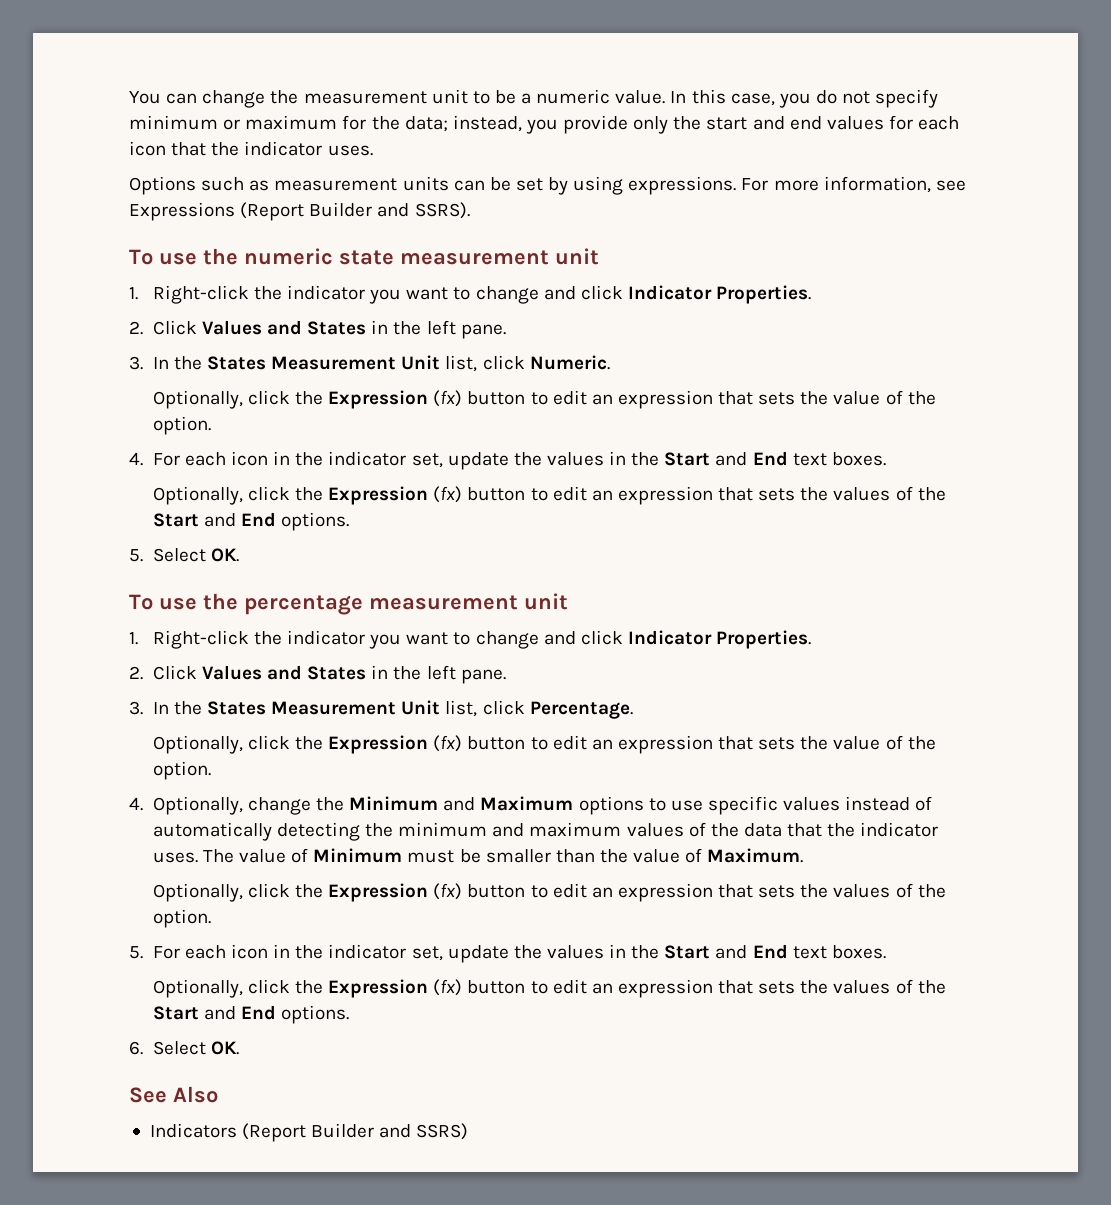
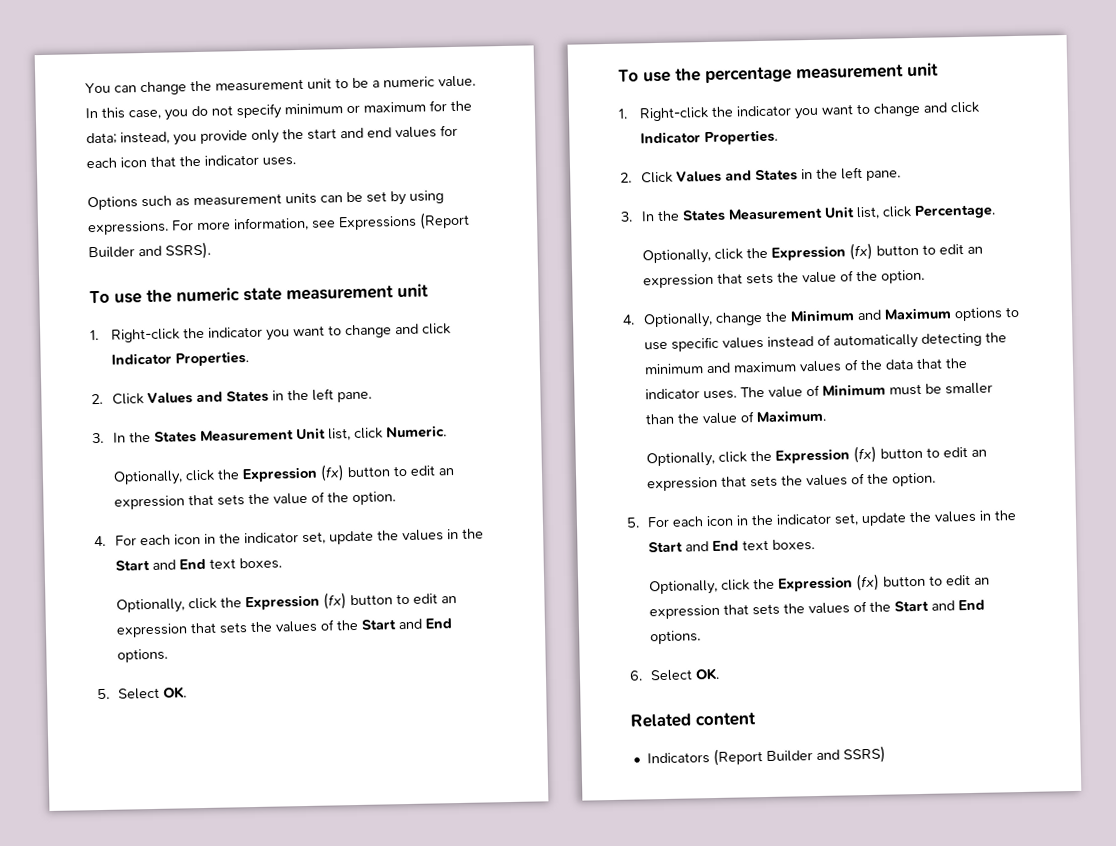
[129,1086,218,1103] See Also -> [630,712,756,728] Related content

